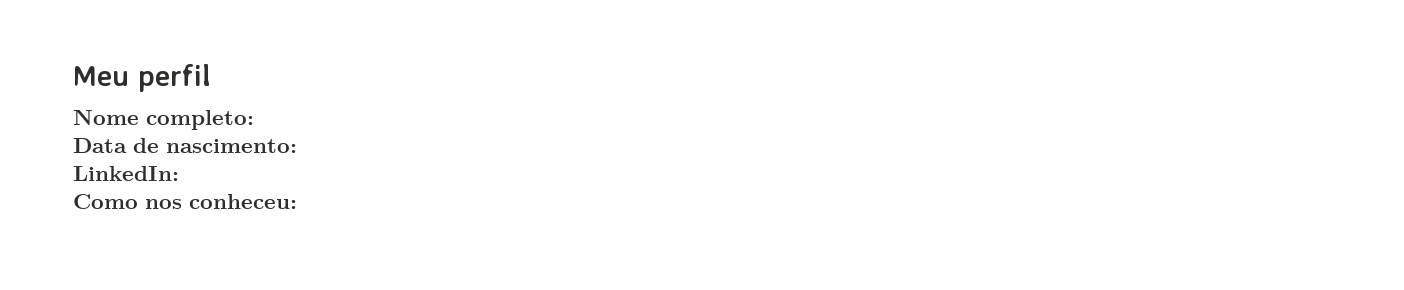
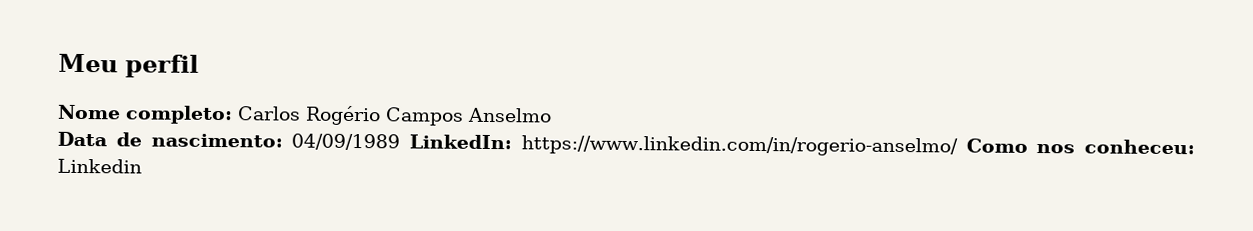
(254, 120) none -> [237,105,552,126] Carlos Rogério Campos Anselmo
(297, 146) // -> [291,133,401,151] 04/09/1989
(179, 173) // -> [520,135,958,157] https://www.linkedin.com/in/rogerio-anselmo/
(297, 201) none -> [57,158,142,174] Linkedin

